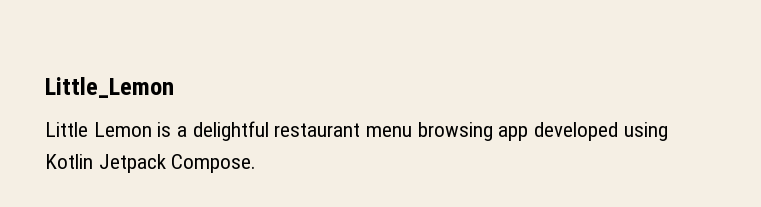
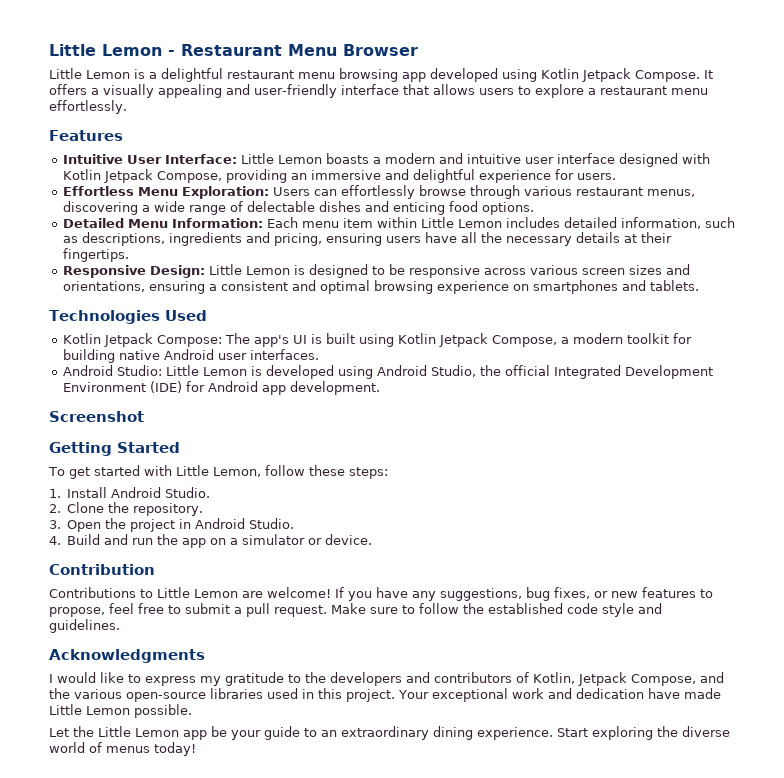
[45,77,174,98] Little_Lemon -> [49,44,418,56] Little Lemon - Restaurant Menu Browser
(257, 163) none -> [704,70,713,79] [49,84,708,98] [49,100,127,114] [49,130,123,141] [62,153,710,167] [62,169,616,183] [62,185,695,199] [62,201,534,215] [62,217,735,229] [62,232,672,246] [62,248,129,262] [62,264,690,278] [62,280,699,294] [49,310,207,324] [62,333,692,347] [62,349,319,363] [62,365,713,379] [62,381,380,395] [49,411,144,422] [49,442,180,456] [48,465,388,479] [49,487,211,498] [49,502,204,516] [49,518,295,532] [49,534,373,548] [49,564,155,575] [49,587,713,601] [49,603,662,617] [49,619,120,633] [49,649,205,663] [49,672,724,686] [49,688,721,702] [49,704,192,718] [49,726,730,740] [49,742,196,756] It offers a visually appealing and user-friendly interface that allows users to explore a restaurant menu effortlessly. // Features // Intuitive User Interface: Little Lemon boasts a modern and intuitive user interface designed with Kotlin Jetpack Compose, providing an immersive and delightful experience for users. // Effortless Menu Exploration: Users can effortlessly browse through various restaurant menus, discovering a wide range of delectable dishes and enticing food options. // Detailed Menu Information: Each menu item within Little Lemon includes detailed information, such as descriptions, ingredients and pricing, ensuring users have all the necessary details at their fingertips. // Responsive Design: Little Lemon is designed to be responsive across various screen sizes and orientations, ensuring a consistent and optimal browsing experience on smartphones and tablets. // Technologies Used // Kotlin Jetpack Compose: The app's UI is built using Kotlin Jetpack Compose, a modern toolkit for building native Android user interfaces. // Android Studio: Little Lemon is developed using Android Studio, the official Integrated Development Environment (IDE) for Android app development. // Screenshot // Getting Started // To get started with Little Lemon, follow these steps: // 1. Install Android Studio. // 2. Clone the repository. // 3. Open the project in Android Studio. // 4. Build and run the app on a simulator or device. // Contribution // Contributions to Little Lemon are welcome! If you have any suggestions, bug fixes, or new features to propose, feel free to submit a pull request. Make sure to follow the established code style and guidelines. // Acknowledgments // I would like to express my gratitude to the developers and contributors of Kotlin, Jetpack Compose, and the various open-source libraries used in this project. Your exceptional work and dedication have made Little Lemon possible. // Let the Little Lemon app be your guide to an extraordinary dining experience. Start exploring the diverse world of menus today!

